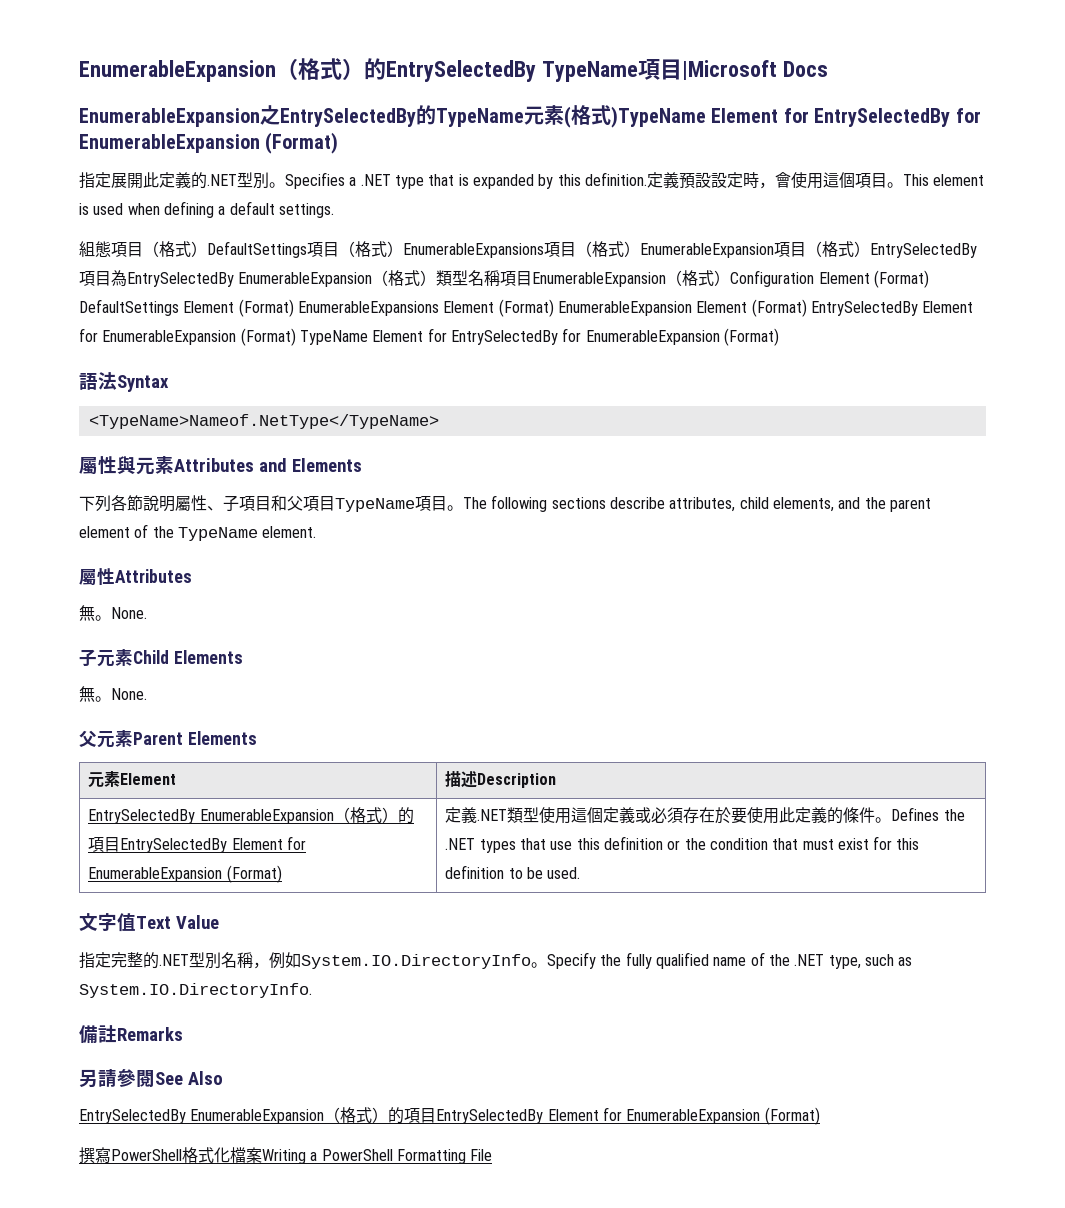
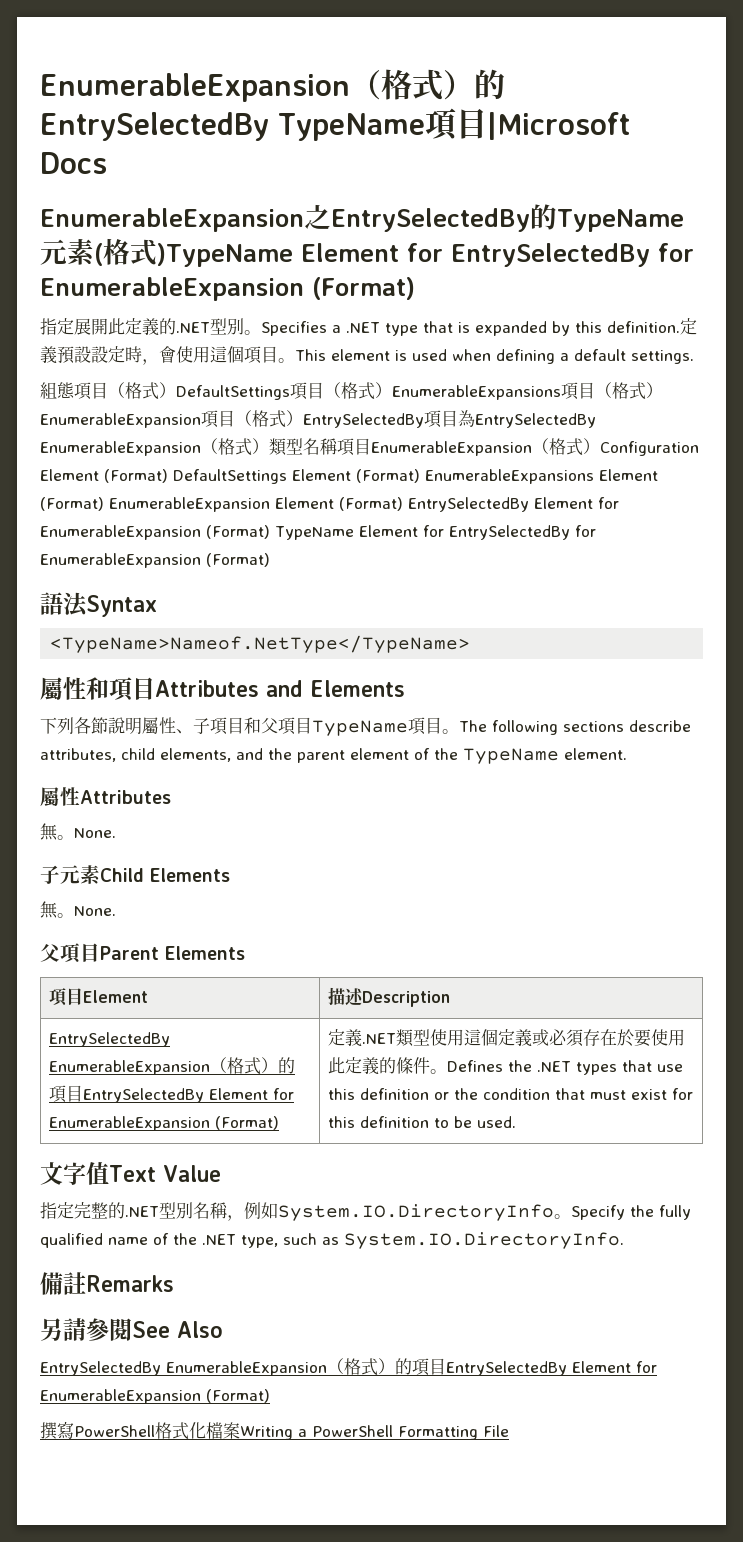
[117,456,174,475] 與元素 -> [86,677,155,701] 和項目
[97,730,133,748] 元素 -> [60,943,100,963] 項目
[88,771,121,788] 元素 -> [48,988,83,1006] 項目

